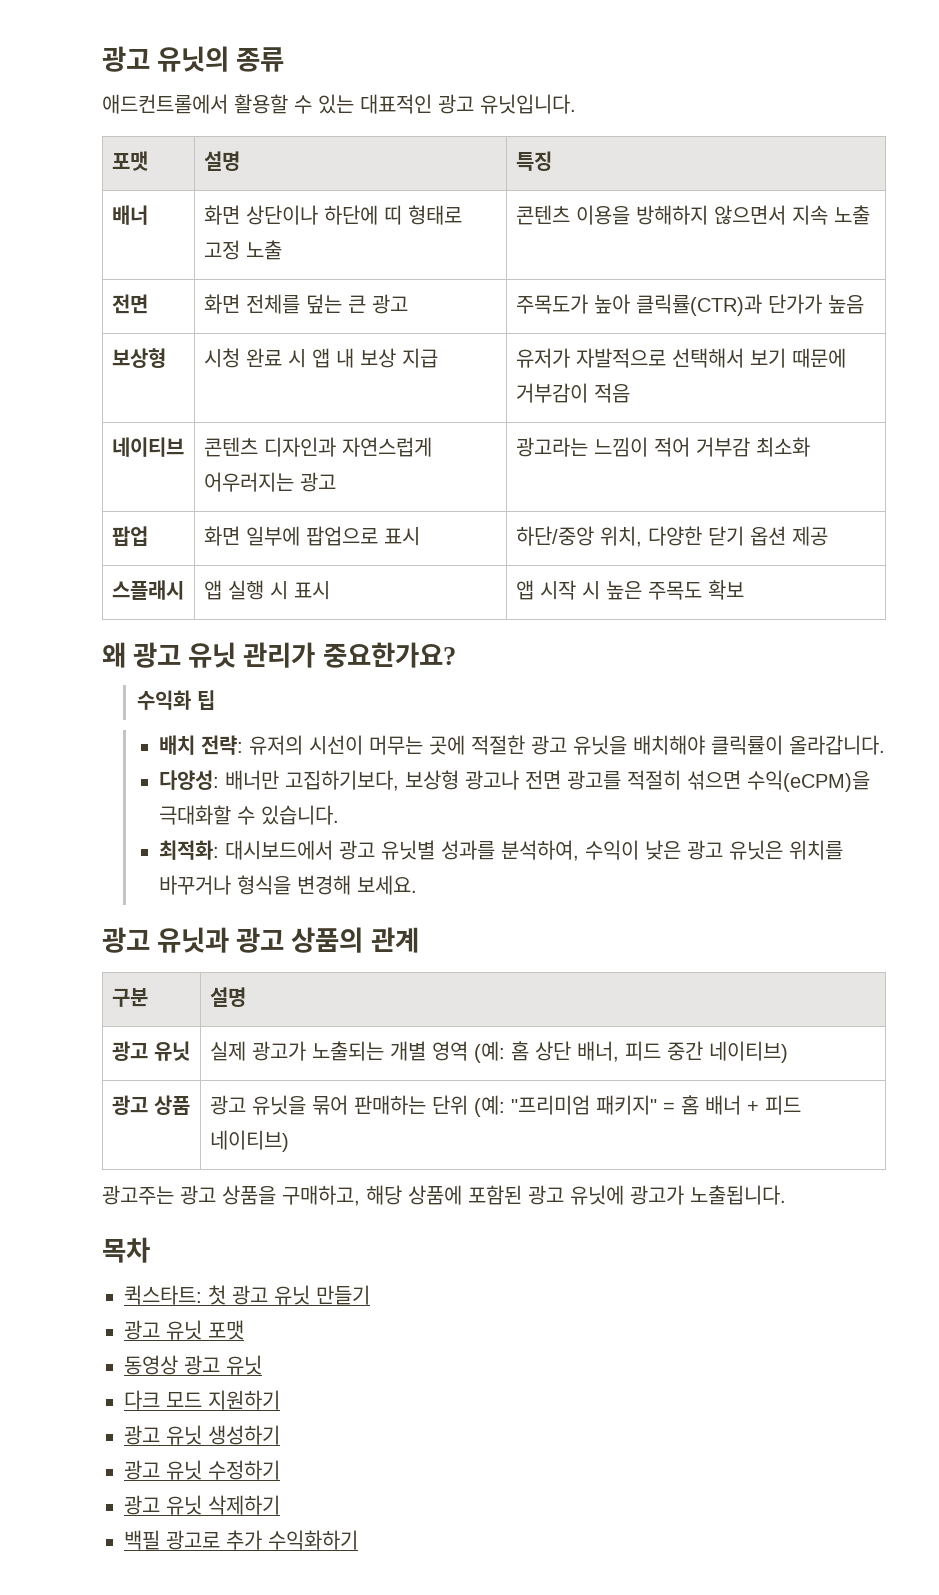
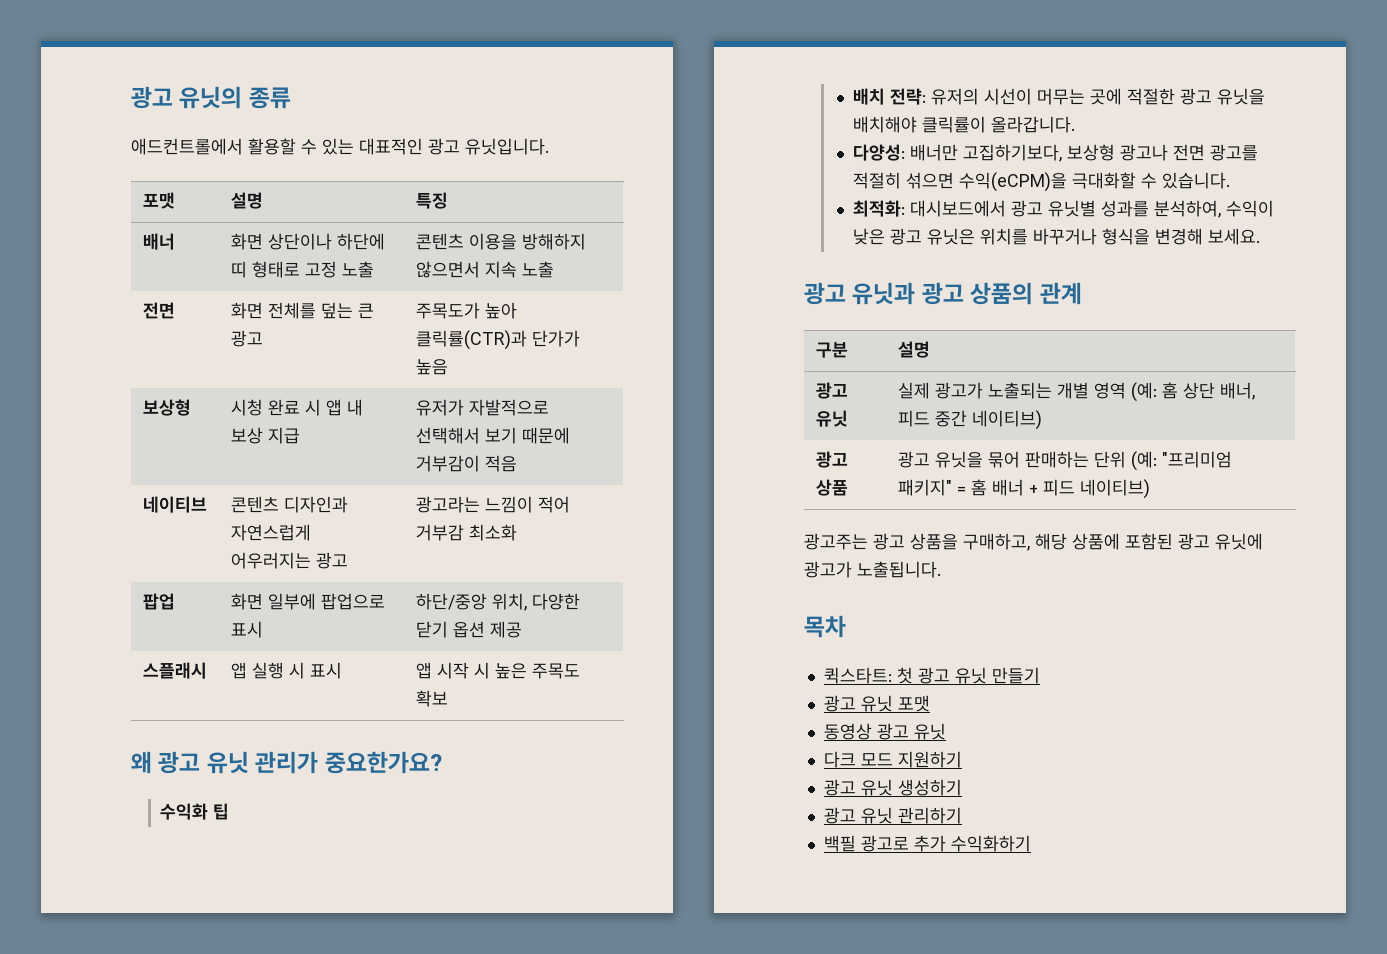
[208,1460,280,1480] [124,1495,280,1515] 수정하기 // 광고 유닛 삭제하기 -> [897,807,962,824] 관리하기

